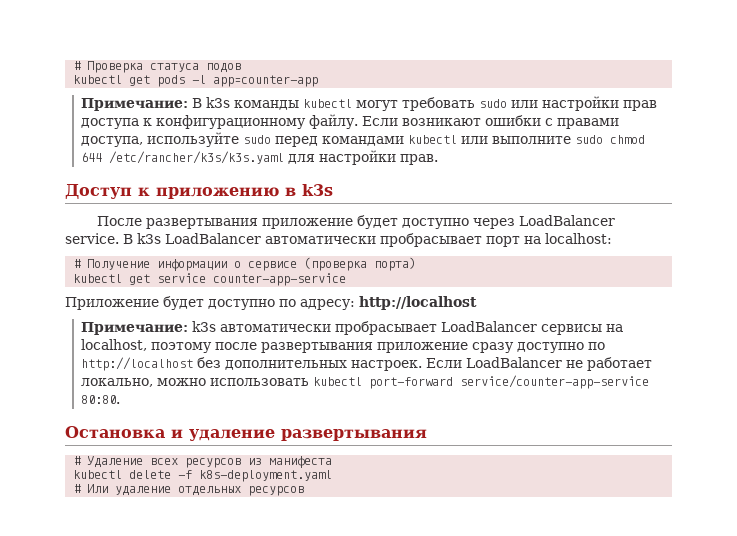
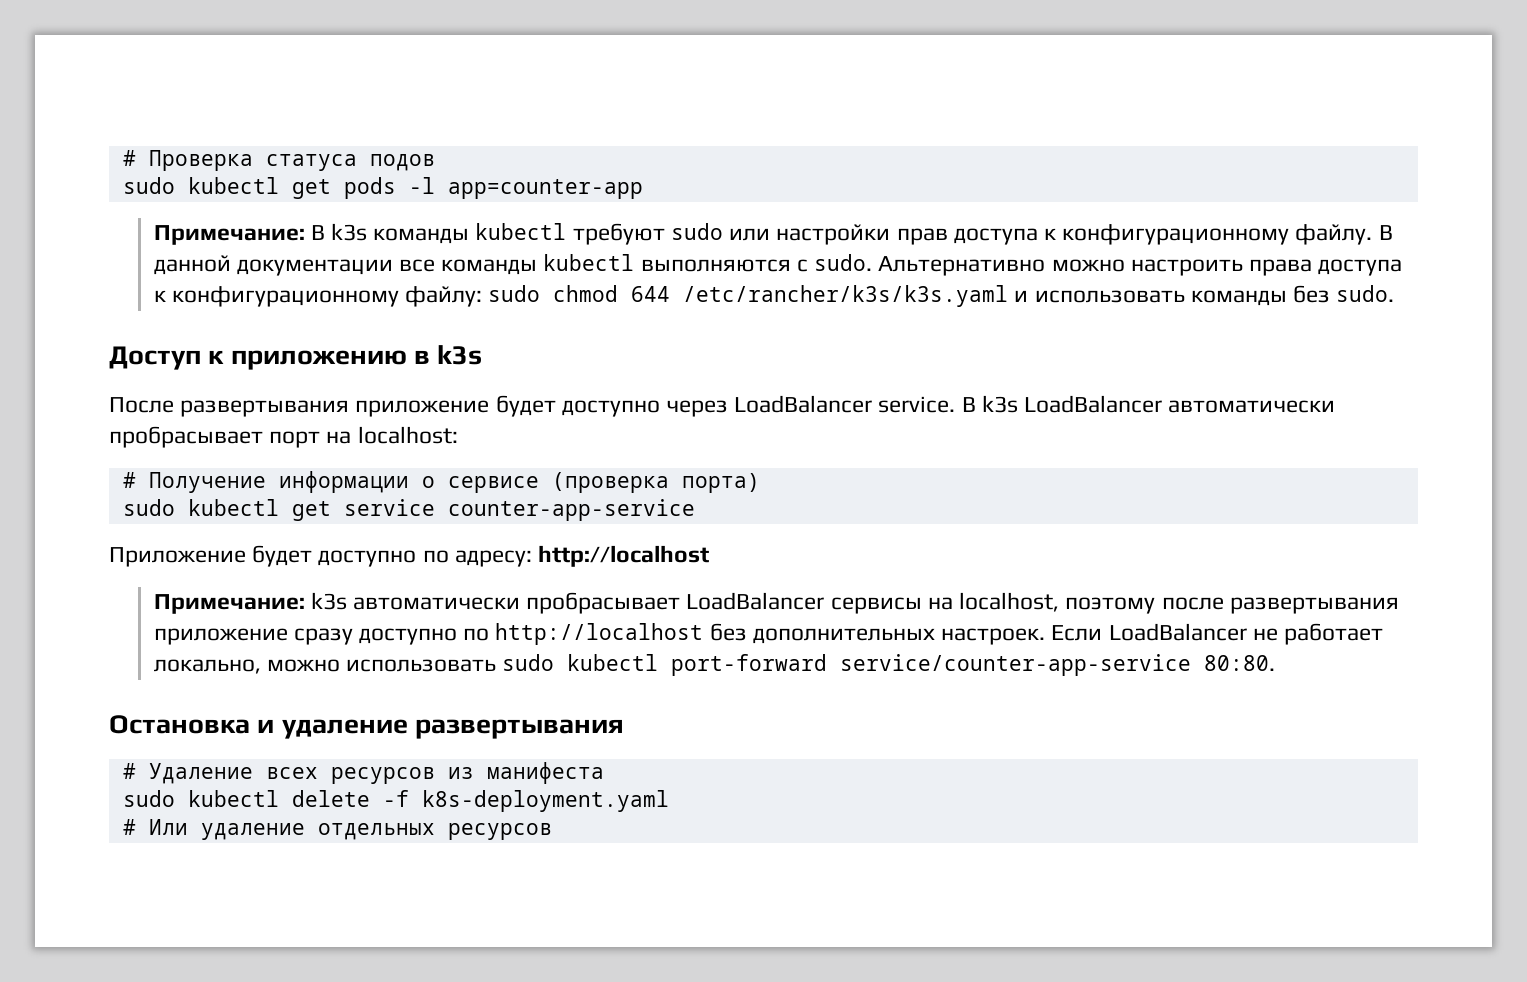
(242, 68) none -> [122,177,175,194] sudo
[356,97,476,111] могут требовать -> [572,223,665,245] требуют
[362,115,620,129] [81,132,646,147] [81,150,439,165] Если возникают ошибки с правами доступа, используйте sudo перед командами kubectl или выполните sudo chmod 644 /etc/rancher/k3s/k3s.yaml для настройки прав. -> [1378,225,1393,240] [153,254,1403,276] [153,285,1395,307] В данной документации все команды kubectl выполняются с sudo. Альтернативно можно настроить права доступа к конфигурационному файлу: sudo chmod 644 /etc/rancher/k3s/k3s.yaml и использовать команды без sudo.
(417, 264) none -> [122,499,175,516] sudo
(310, 382) none -> [502,654,555,671] sudo
(333, 462) none -> [122,790,175,807] sudo

